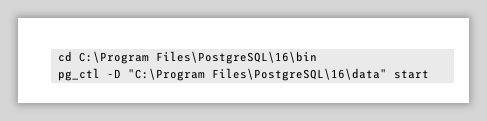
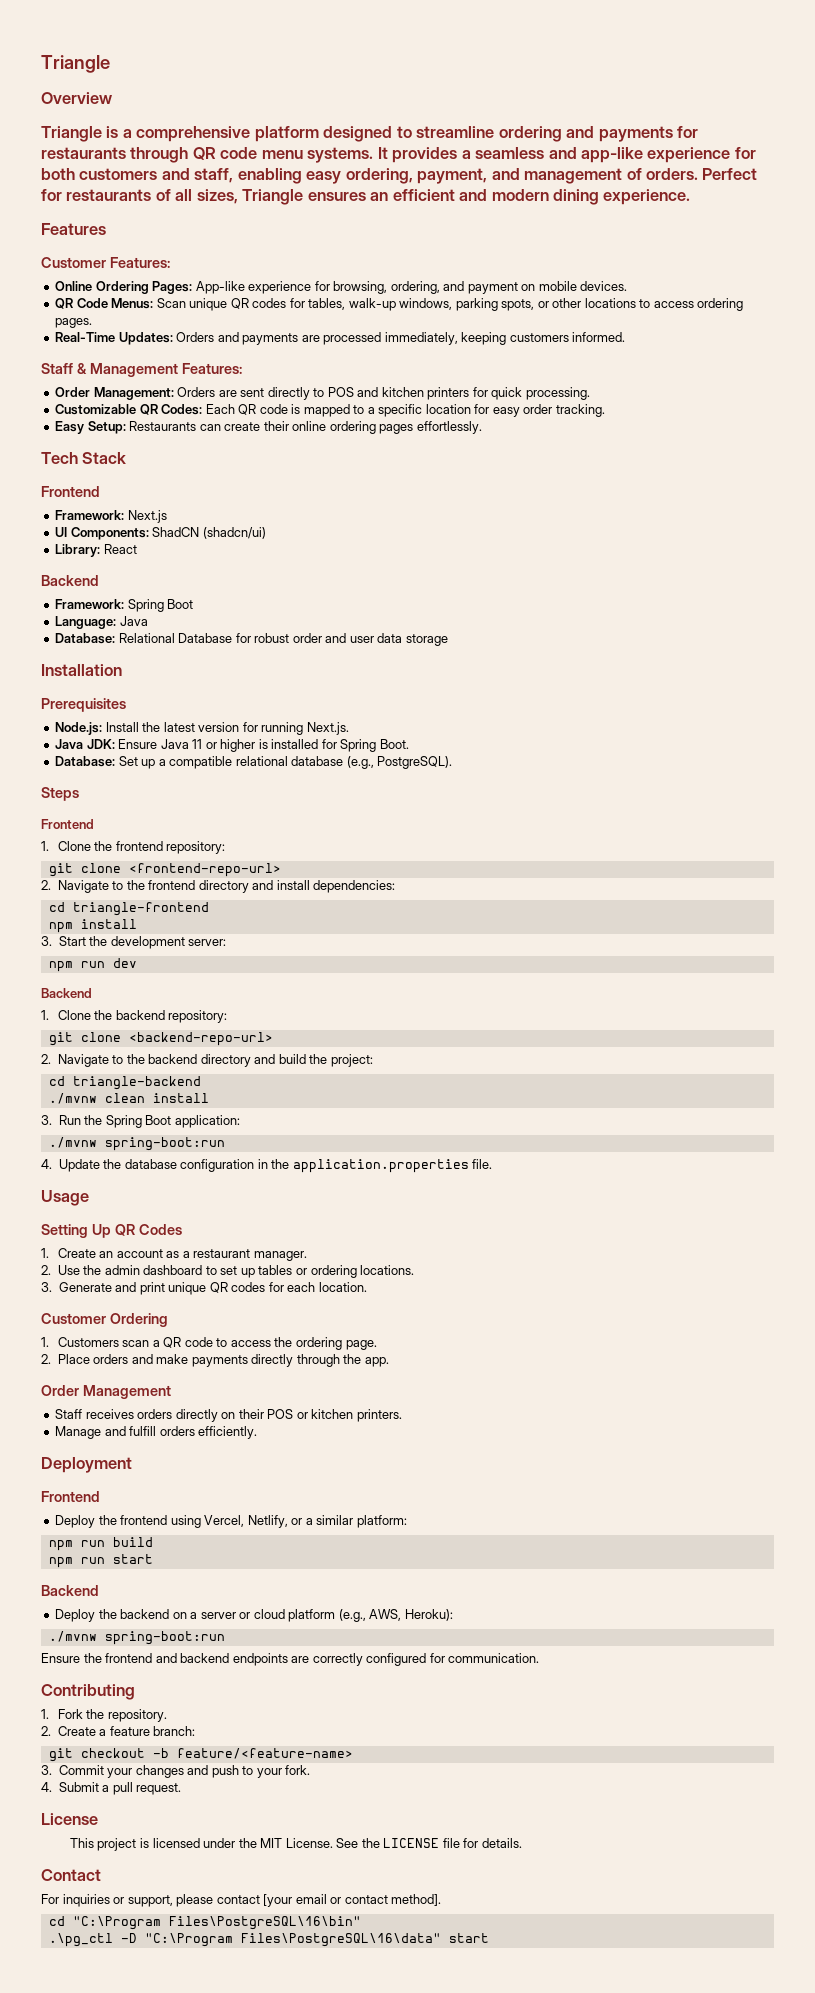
[58,51,318,64] [58,68,101,81] cd C:\Program Files\PostgreSQL\16\bin // pg_ctl -> [41,55,110,73] [41,92,112,104] [41,126,699,142] [41,147,756,163] [41,168,758,184] [41,189,691,205] [41,223,106,235] [41,257,170,268] [55,281,628,294] [55,298,744,311] [55,318,93,328] [55,332,626,345] [41,363,242,377] [55,387,590,400] [55,404,605,417] [55,421,482,434] [41,452,127,464] [41,486,100,497] [55,510,167,523] [55,527,266,540] [55,544,137,557] [41,575,99,586] [55,599,194,612] [55,616,148,629] [55,633,448,646] [41,664,122,676] [41,698,126,712] [55,722,349,735] [55,739,409,752] [55,756,453,769] [41,787,79,801] [41,819,94,829] [41,841,226,854] [48,863,281,877] [41,880,396,893] [48,902,209,916] [48,919,137,933] [41,936,227,949] [48,958,137,972] [41,988,92,998] [41,1010,228,1023] [48,1032,273,1046] [41,1054,373,1067] [48,1076,201,1090] [48,1093,209,1104] [41,1115,240,1128] [48,1137,225,1151] [41,1159,493,1173] [41,1190,89,1206] [41,1224,182,1238] [41,1248,307,1261] [41,1265,415,1278] [41,1282,367,1295] [41,1313,168,1327] [41,1337,377,1350] [41,1354,389,1367] [41,1385,171,1399] [55,1409,402,1422] [55,1426,258,1439] [41,1457,132,1473] [41,1491,100,1502] [55,1515,407,1528] [48,1537,153,1551] [48,1554,153,1568] [41,1585,99,1596] [55,1609,453,1622] [48,1631,225,1645] [41,1653,540,1666] [41,1684,135,1700] [41,1709,167,1722] [41,1726,196,1736] [48,1748,353,1762] [41,1765,311,1778] [41,1782,182,1795] [41,1813,98,1825] [69,1838,522,1851] [41,1869,101,1881] [41,1894,442,1907] [48,1916,361,1930] [48,1933,113,1947] Triangle // Overview // Triangle is a comprehensive platform designed to streamline ordering and payments for restaurants through QR code menu systems. It provides a seamless and app-like experience for both customers and staff, enabling easy ordering, payment, and management of orders. Perfect for restaurants of all sizes, Triangle ensures an efficient and modern dining experience. // Features // Customer Features: // Online Ordering Pages: App-like experience for browsing, ordering, and payment on mobile devices. // QR Code Menus: Scan unique QR codes for tables, walk-up windows, parking spots, or other locations to access ordering pages. // Real-Time Updates: Orders and payments are processed immediately, keeping customers informed. // Staff & Management Features: // Order Management: Orders are sent directly to POS and kitchen printers for quick processing. // Customizable QR Codes: Each QR code is mapped to a specific location for easy order tracking. // Easy Setup: Restaurants can create their online ordering pages effortlessly. // Tech Stack // Frontend // Framework: Next.js // UI Components: ShadCN (shadcn/ui) // Library: React // Backend // Framework: Spring Boot // Language: Java // Database: Relational Database for robust order and user data storage // Installation // Prerequisites // Node.js: Install the latest version for running Next.js. // Java JDK: Ensure Java 11 or higher is installed for Spring Boot. // Database: Set up a compatible relational database (e.g., PostgreSQL). // Steps // Frontend // 1. Clone the frontend repository: // git clone <frontend-repo-url> // 2. Navigate to the frontend directory and install dependencies: // cd triangle-frontend // npm install // 3. Start the development server: // npm run dev // Backend // 1. Clone the backend repository: // git clone <backend-repo-url> // 2. Navigate to the backend directory and build the project: // cd triangle-backend // ./mvnw clean install // 3. Run the Spring Boot application: // ./mvnw spring-boot:run // 4. Update the database configuration in the application.properties file. // Usage // Setting Up QR Codes // 1. Create an account as a restaurant manager. // 2. Use the admin dashboard to set up tables or ordering locations. // 3. Generate and print unique QR codes for each location. // Customer Ordering // 1. Customers scan a QR code to access the ordering page. // 2. Place orders and make payments directly through the app. // Order Management // Staff receives orders directly on their POS or kitchen printers. // Manage and fulfill orders efficiently. // Deployment // Frontend // Deploy the frontend using Vercel, Netlify, or a similar platform: // npm run build // npm run start // Backend // Deploy the backend on a server or cloud platform (e.g., AWS, Heroku): // ./mvnw spring-boot:run // Ensure the frontend and backend endpoints are correctly configured for communication. // Contributing // 1. Fork the repository. // 2. Create a feature branch: // git checkout -b feature/<feature-name> // 3. Commit your changes and push to your fork. // 4. Submit a pull request. // License // This project is licensed under the MIT License. See the LICENSE file for details. // Contact // For inquiries or support, please contact [your email or contact method]. // cd "C:\Program Files\PostgreSQL\16\bin" // .\pg_ctl

